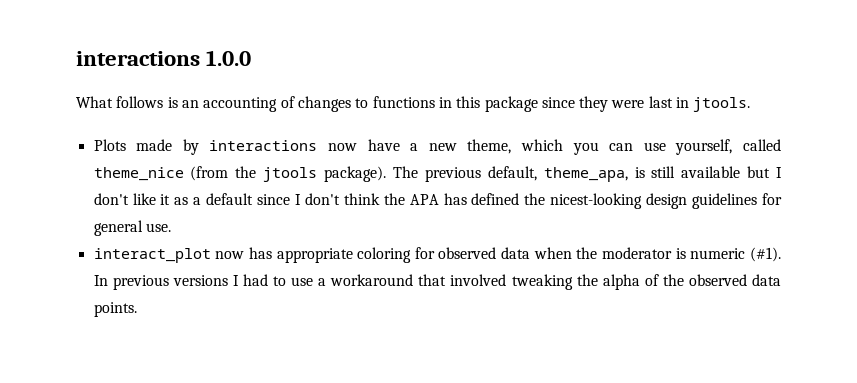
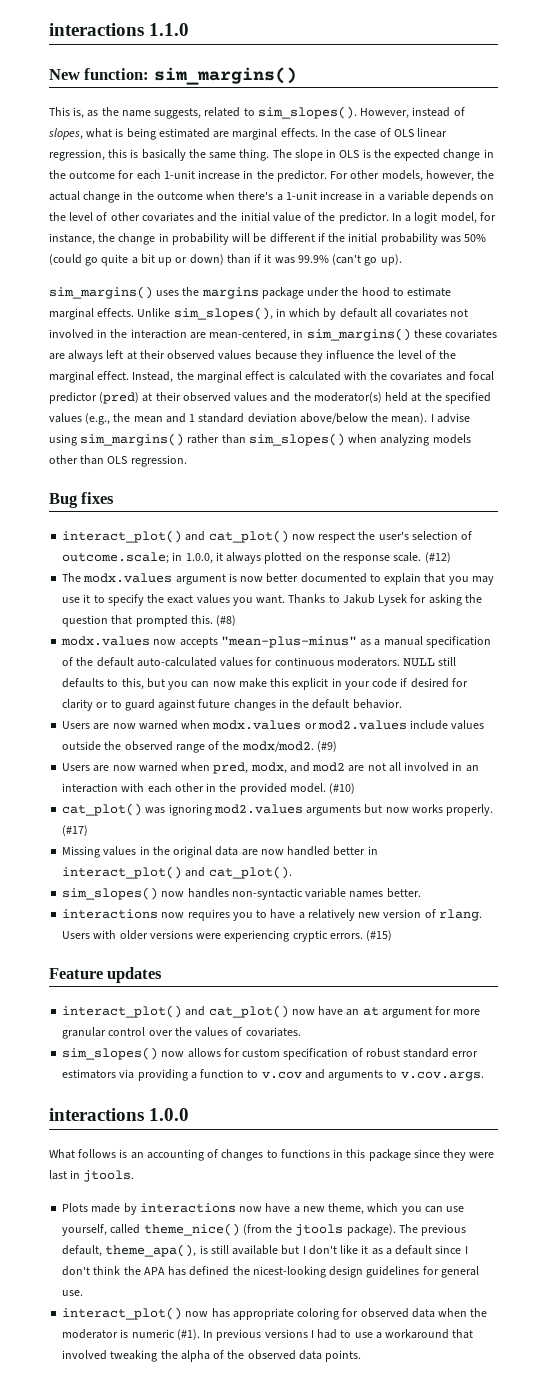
[76,51,200,66] interactions -> [49,23,190,36] [49,67,297,85] [49,106,465,119] [48,128,448,140] [49,149,494,161] [49,170,495,182] [49,191,495,203] [49,212,496,224] [49,233,487,245] [49,254,402,266] [49,286,452,299] [49,307,469,320] [49,328,498,341] [49,350,457,362] [49,371,494,383] [49,392,491,404] [49,413,470,425] [49,433,471,446] [49,455,187,467] [49,492,115,508] [62,530,473,543] [62,552,451,564] [62,573,494,585] [62,594,482,606] [62,615,237,627] [61,636,491,648] [62,657,457,667] [62,678,468,690] [62,699,402,711] [62,720,485,730] [62,741,337,753] [62,762,479,774] [62,783,356,795] [62,803,494,816] [62,825,89,836] [62,846,378,858] [62,866,292,879] [62,887,421,900] [62,909,482,921] [62,930,393,942] [49,967,163,983] [62,1005,481,1018] [62,1027,301,1039] [62,1047,479,1060] [62,1069,484,1081] [49,1108,144,1121] interactions 1.1.0 // New function: sim_margins() // This is, as the name suggests, related to sim_slopes(). However, instead of slopes, what is being estimated are marginal effects. In the case of OLS linear regression, this is basically the same thing. The slope in OLS is the expected change in the outcome for each 1-unit increase in the predictor. For other models, however, the actual change in the outcome when there's a 1-unit increase in a variable depends on the level of other covariates and the initial value of the predictor. In a logit model, for instance, the change in probability will be different if the initial probability was 50% (could go quite a bit up or down) than if it was 99.9% (can't go up). // sim_margins() uses the margins package under the hood to estimate marginal effects. Unlike sim_slopes(), in which by default all covariates not involved in the interaction are mean-centered, in sim_margins() these covariates are always left at their observed values because they influence the level of the marginal effect. Instead, the marginal effect is calculated with the covariates and focal predictor (pred) at their observed values and the moderator(s) held at the specified values (e.g., the mean and 1 standard deviation above/below the mean). I advise using sim_margins() rather than sim_slopes() when analyzing models other than OLS regression. // Bug fixes // interact_plot() and cat_plot() now respect the user's selection of outcome.scale; in 1.0.0, it always plotted on the response scale. (#12) // The modx.values argument is now better documented to explain that you may use it to specify the exact values you want. Thanks to Jakub Lysek for asking the question that prompted this. (#8) // modx.values now accepts "mean-plus-minus" as a manual specification of the default auto-calculated values for continuous moderators. NULL still defaults to this, but you can now make this explicit in your code if desired for clarity or to guard against future changes in the default behavior. // Users are now warned when modx.values or mod2.values include values outside the observed range of the modx/mod2. (#9) // Users are now warned when pred, modx, and mod2 are not all involved in an interaction with each other in the provided model. (#10) // cat_plot() was ignoring mod2.values arguments but now works properly. (#17) // Missing values in the original data are now handled better in interact_plot() and cat_plot(). // sim_slopes() now handles non-syntactic variable names better. // interactions now requires you to have a relatively new version of rlang. Users with older versions were experiencing cryptic errors. (#15) // Feature updates // interact_plot() and cat_plot() now have an at argument for more granular control over the values of covariates. // sim_slopes() now allows for custom specification of robust standard error estimators via providing a function to v.cov and arguments to v.cov.args. // interactions
[93,167,184,181] theme_nice -> [143,1223,240,1236] theme_nice()
[543,167,628,182] theme_apa, -> [105,1244,197,1257] theme_apa(),
[93,248,211,263] interact_plot -> [62,1307,183,1320] interact_plot()

